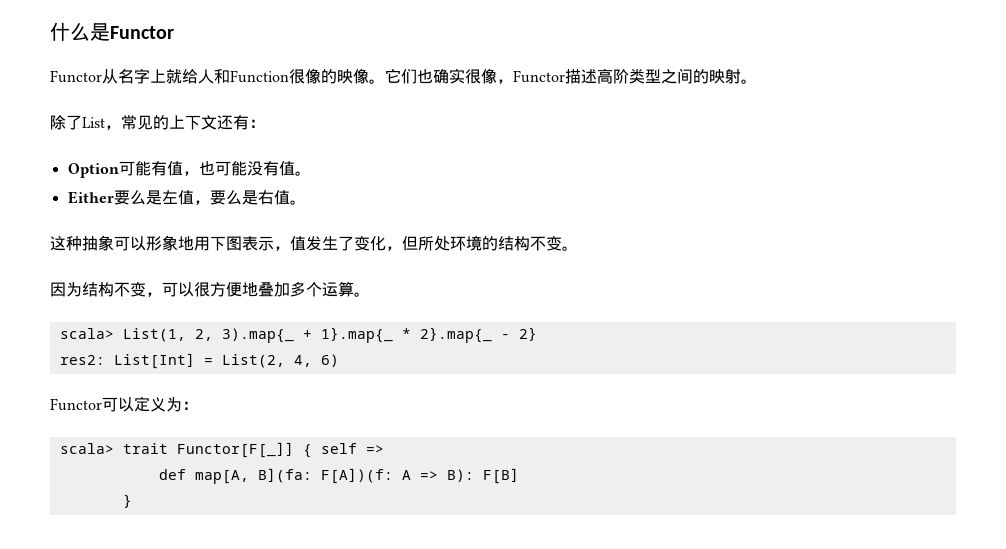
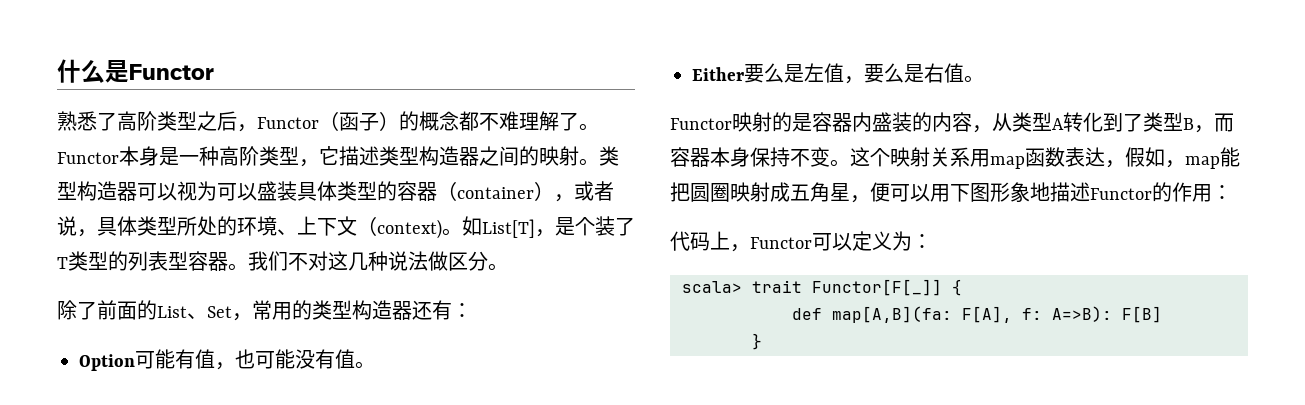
[50,68,757,84] [50,115,217,130] Functor从名字上就给人和Function很像的映像。它们也确实很像，Functor描述高阶类型之间的映射。 // 除了List，常见的上下文 -> [57,111,599,132] [57,146,619,167] [57,181,614,202] [57,216,635,239] [57,251,508,271] [57,300,412,321] 熟悉了高阶类型之后，Functor（函子）的概念都不难理解了。Functor本身是一种高阶类型，它描述类型构造器之间的映射。类型构造器可以视为可以盛装具体类型的容器（container），或者说，具体类型所处的环境、上下文（context)。如List[T]，是个装了T类型的列表型容器。我们不对这几种说法做区分。 // 除了前面的List、Set，常用的类型构造器
[50,235,578,251] [50,281,370,297] [59,327,537,343] [59,353,339,369] 这种抽象可以形象地用下图表示，值发生了变化，但所处环境的结构不变。 // 因为结构不变，可以很方便地叠加多个运算。 // scala> List(1, 2, 3).map{_ + 1}.map{_ * 2}.map{_ - 2} // res2: List[Int] = List(2, 4, 6) // -> [670,112,1234,133] [670,147,1240,169] [670,182,1232,203] [670,231,750,252] Functor映射的是容器内盛装的内容，从类型A转化到了类型B，而容器本身保持不变。这个映射关系用map函数表达，假如，map能把圆圈映射成五角星，便可以用下图形象地描述Functor的作用： // 代码上，
[320,443,384,454] self => -> (962, 287) none
[194,468,474,484] map[A, B](fa: F[A])(f: A => B): -> [832,306,1112,323] map[A,B](fa: F[A], f: A=>B):

